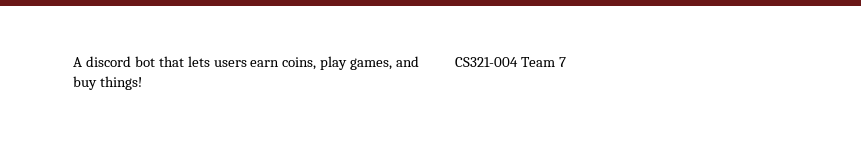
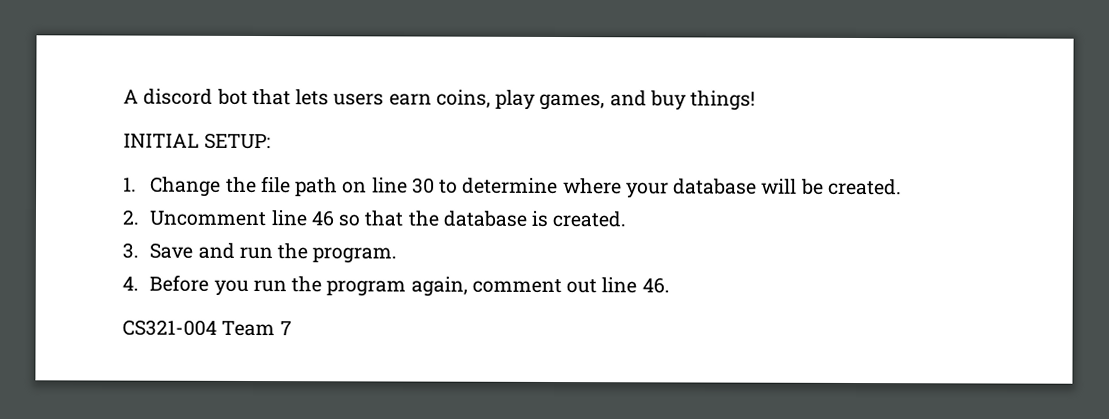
(142, 83) none -> [123,132,272,150] [123,176,903,199] [122,209,627,228] [122,242,398,264] [122,274,670,297] // INITIAL SETUP: // 1. Change the file path on line 30 to determine where your database will be created. // 2. Uncomment line 46 so that the database is created. // 3. Save and run the program. // 4. Before you run the program again, comment out line 46.

